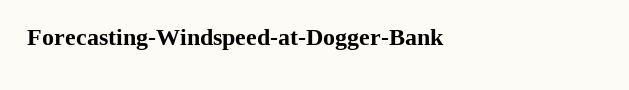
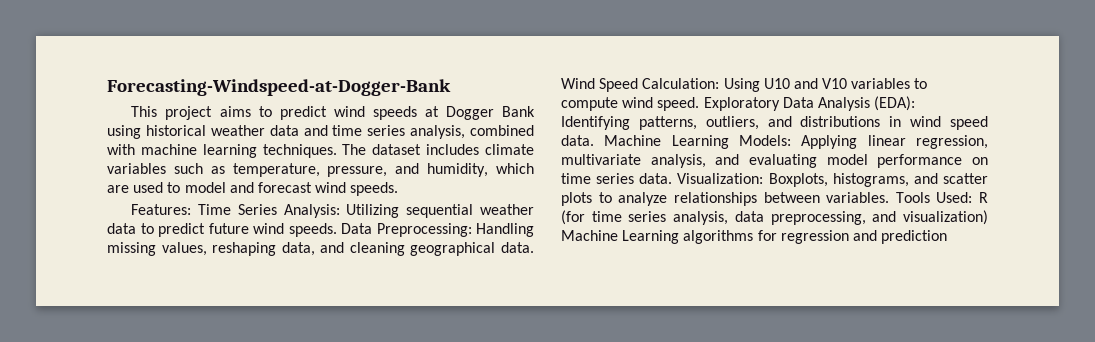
(444, 39) none -> [131,106,535,120] [107,125,534,139] [107,144,534,158] [107,163,534,177] [107,182,399,196] [131,204,534,218] [107,223,534,237] [107,242,534,256] [561,78,928,92] [561,96,916,111] [561,116,988,130] [561,135,988,149] [561,154,988,168] [561,173,988,187] [561,192,988,206] [561,210,988,225] [561,230,948,244] // This project aims to predict wind speeds at Dogger Bank using historical weather data and time series analysis, combined with machine learning techniques. The dataset includes climate variables such as temperature, pressure, and humidity, which are used to model and forecast wind speeds. // Features: Time Series Analysis: Utilizing sequential weather data to predict future wind speeds. Data Preprocessing: Handling missing values, reshaping data, and cleaning geographical data. Wind Speed Calculation: Using U10 and V10 variables to compute wind speed. Exploratory Data Analysis (EDA): Identifying patterns, outliers, and distributions in wind speed data. Machine Learning Models: Applying linear regression, multivariate analysis, and evaluating model performance on time series data. Visualization: Boxplots, histograms, and scatter plots to analyze relationships between variables. Tools Used: R (for time series analysis, data preprocessing, and visualization) Machine Learning algorithms for regression and prediction

